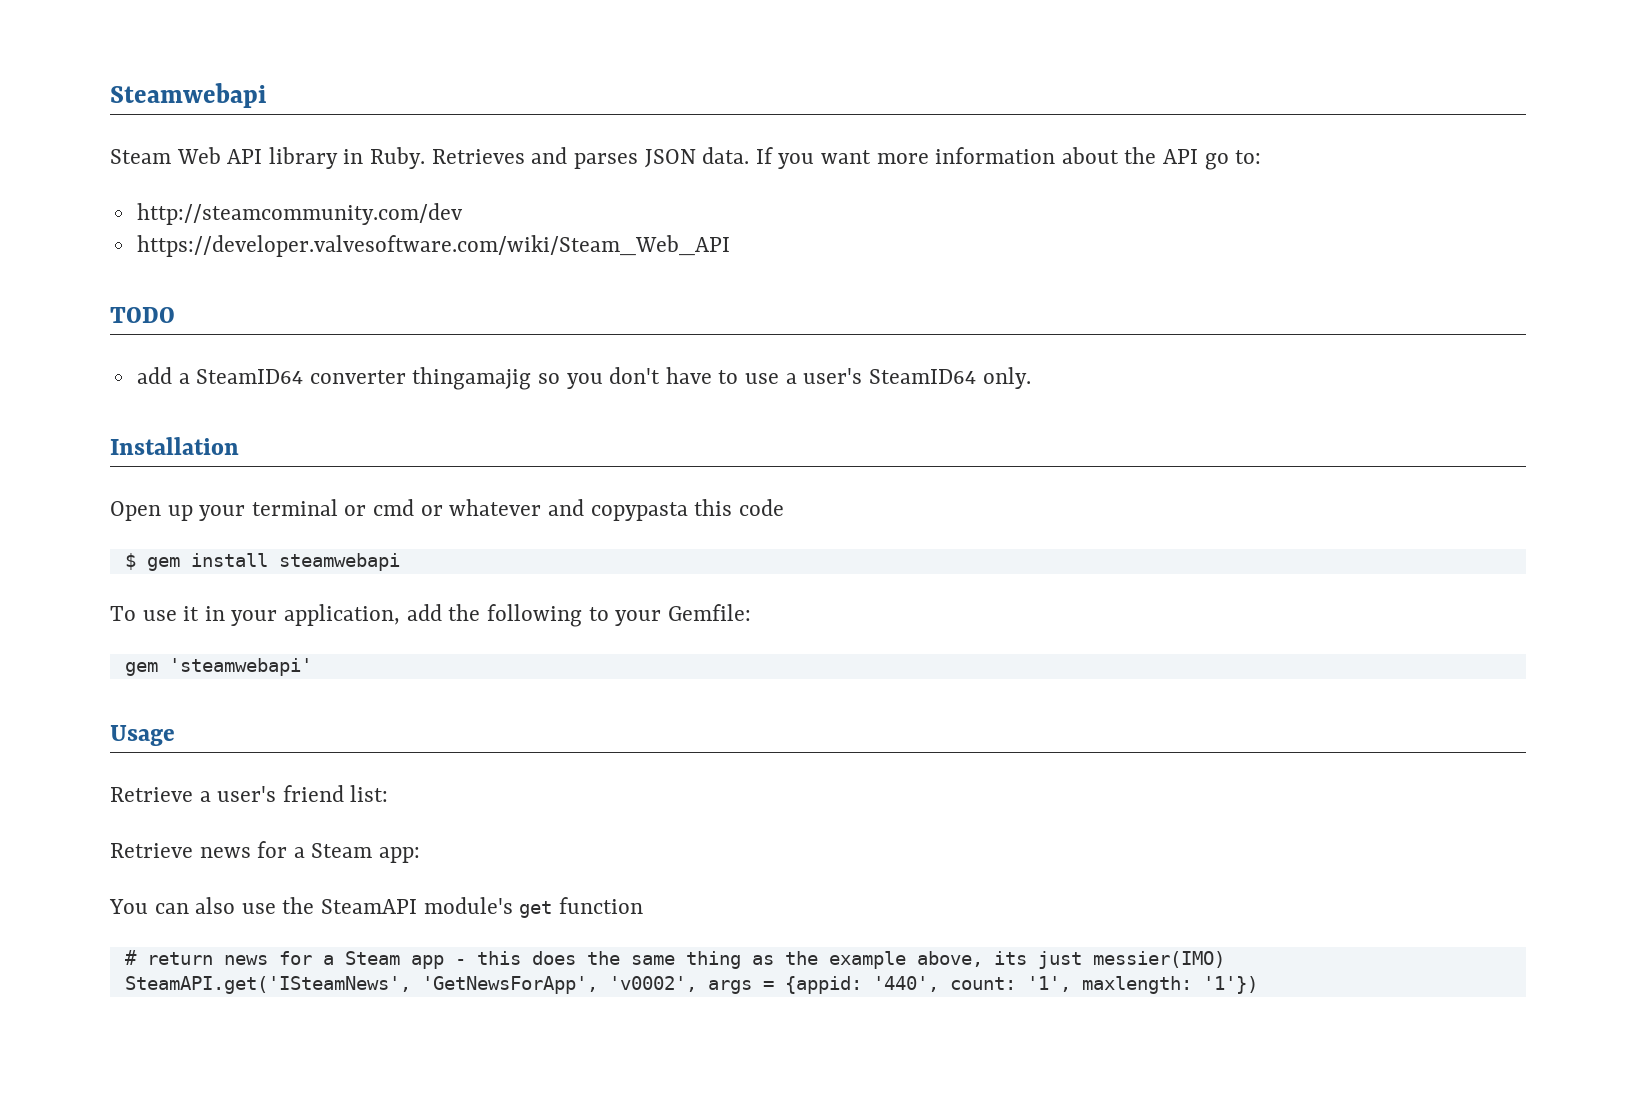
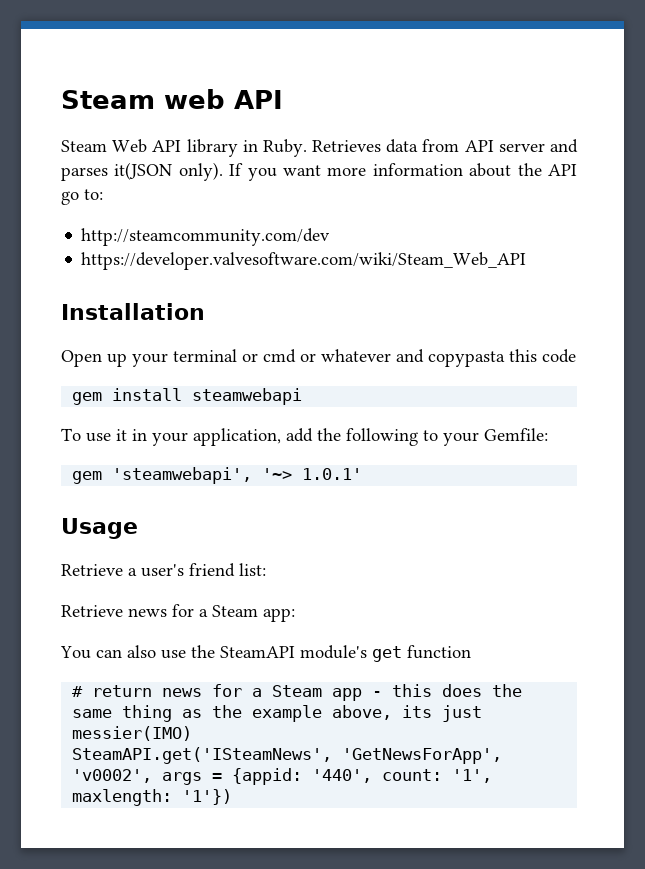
[110,83,266,108] Steamwebapi -> [61,89,283,109] Steam web API
[531,147,750,169] and parses JSON data. -> [386,139,578,153] [61,162,223,181] data from API server and parses it(JSON only).
[110,307,175,323] [136,367,1031,390] // TODO // add a SteamID64 converter thingamajig so you don't have to use a user's SteamID64 only. -> (527, 261) none
[124,553,136,570] $ -> (576, 356) none
[168,658,312,676] 'steamwebapi' -> [112,467,363,484] 'steamwebapi', '~> 1.0.1'

